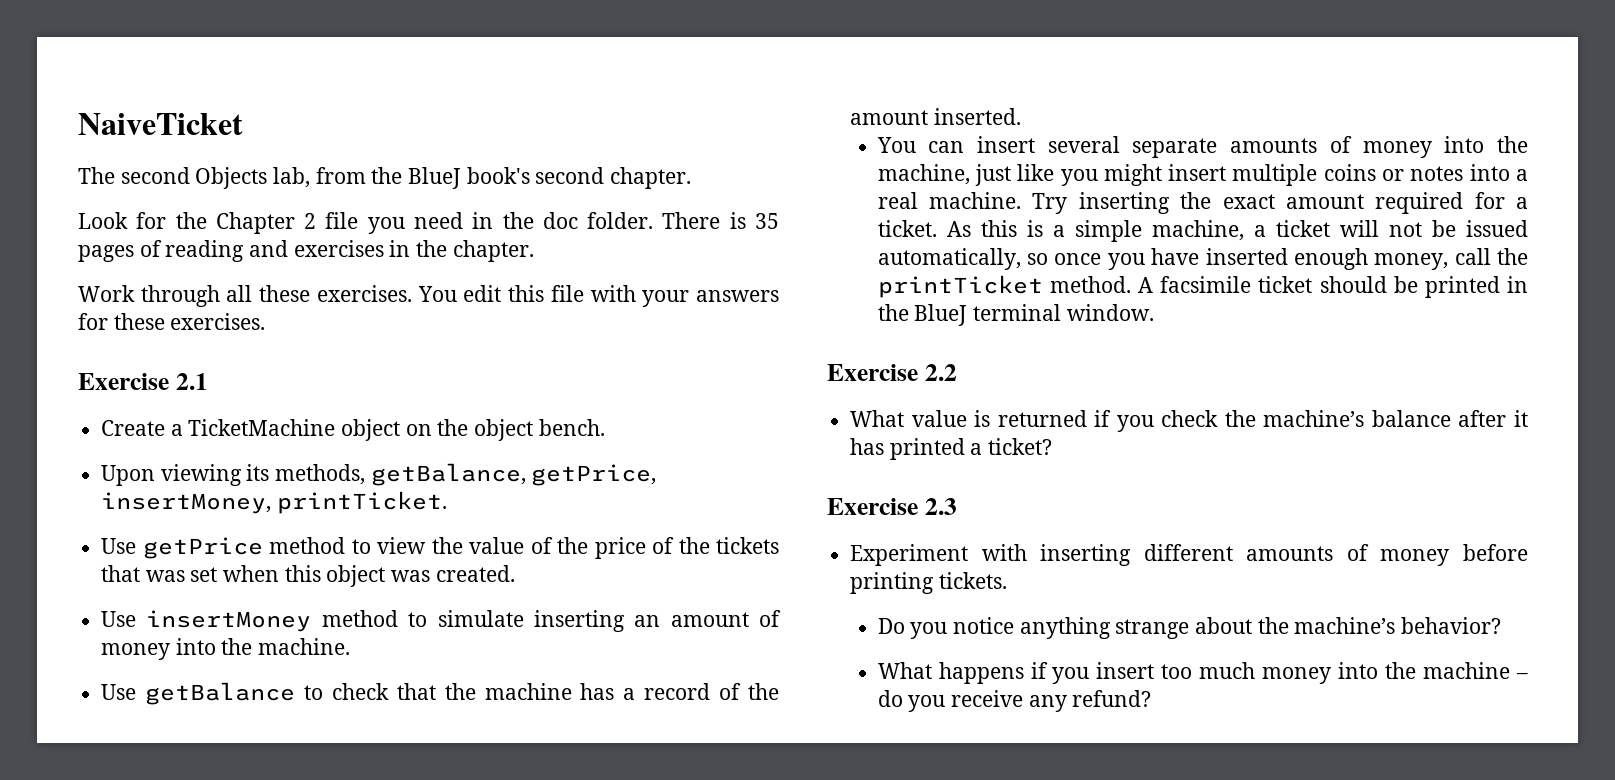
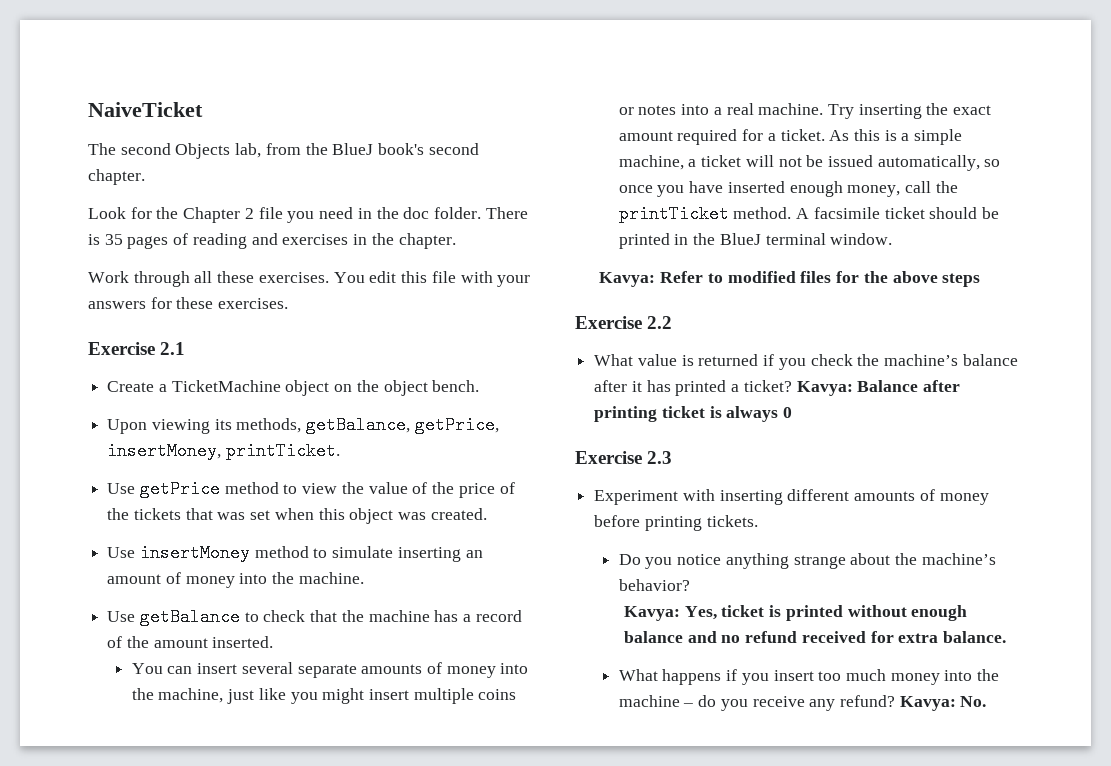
(1154, 312) none -> [599,271,981,287] // Kavya: Refer to modified files for the above steps
(1053, 446) none -> [796,380,961,396] [594,406,793,422] Kavya: Balance after printing ticket is always 0
(1502, 625) none -> [623,605,968,621] [623,631,1006,643] // Kavya: Yes, ticket is printed without enough balance and no refund received for extra balance.
(1152, 698) none -> [899,696,987,711] Kavya: No.

